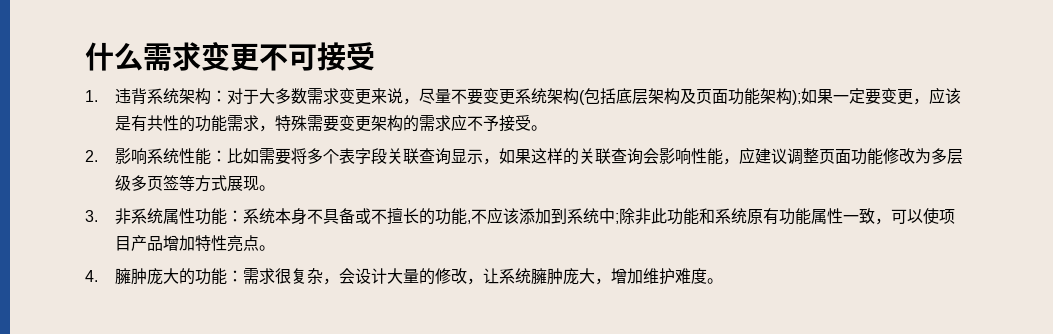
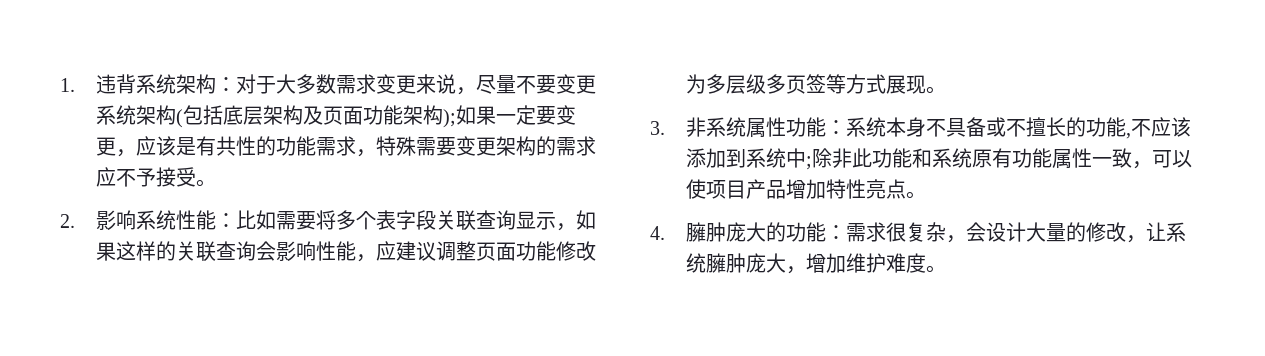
[85,42,375,71] 什么需求变更不可接受 // -> (60, 85) none

